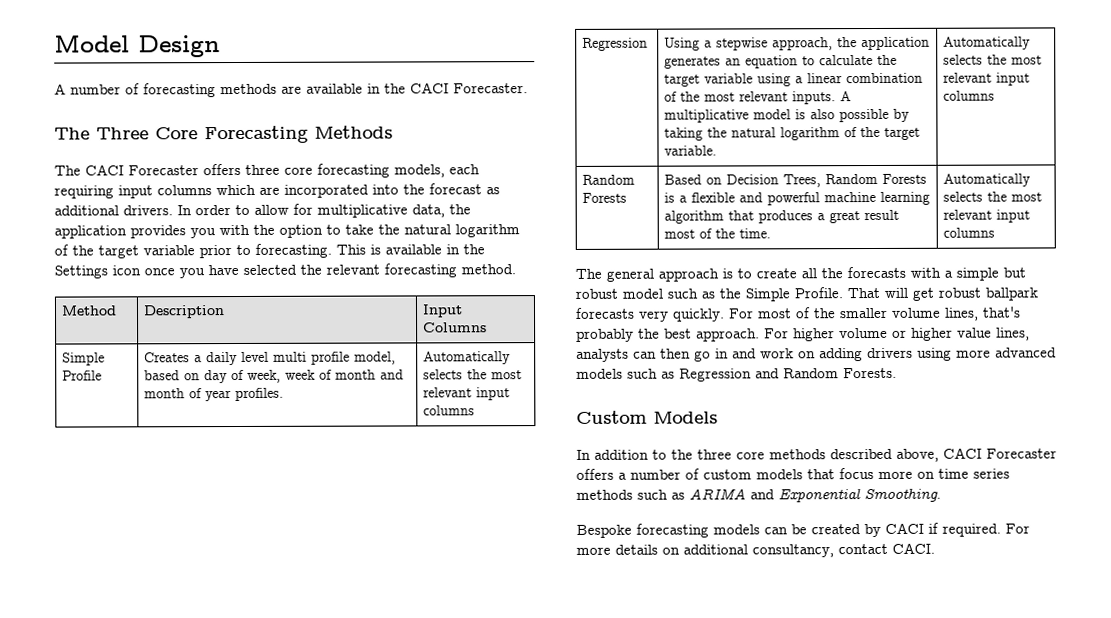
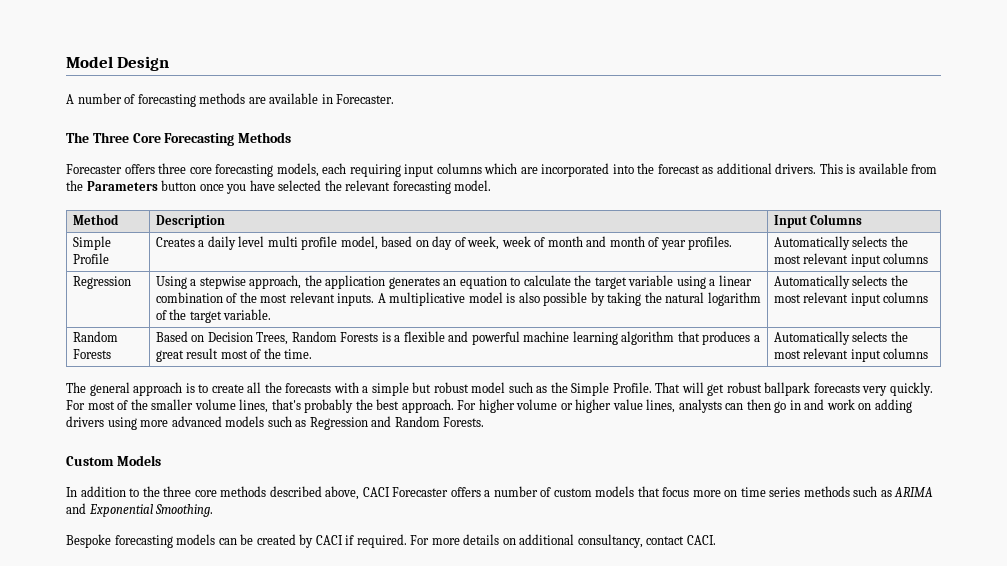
[384,82,449,94] the CACI -> (333, 99) none
[54,164,124,176] The CACI -> (292, 137) none
[177,203,471,218] [54,224,520,239] [54,243,485,259] [54,265,141,279] In order to allow for multiplicative data, the application provides you with the option to take the natural logarithm of the target variable prior to forecasting. This is available in the Settings icon -> [819,163,938,174] [66,180,197,191] This is available from the Parameters button
[461,264,516,275] method. -> [454,180,492,191] model.

